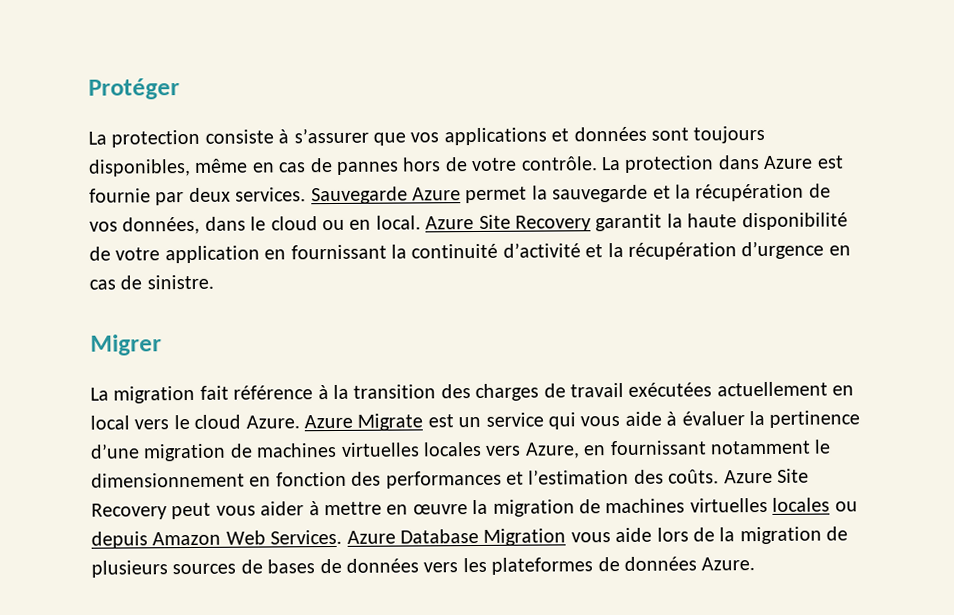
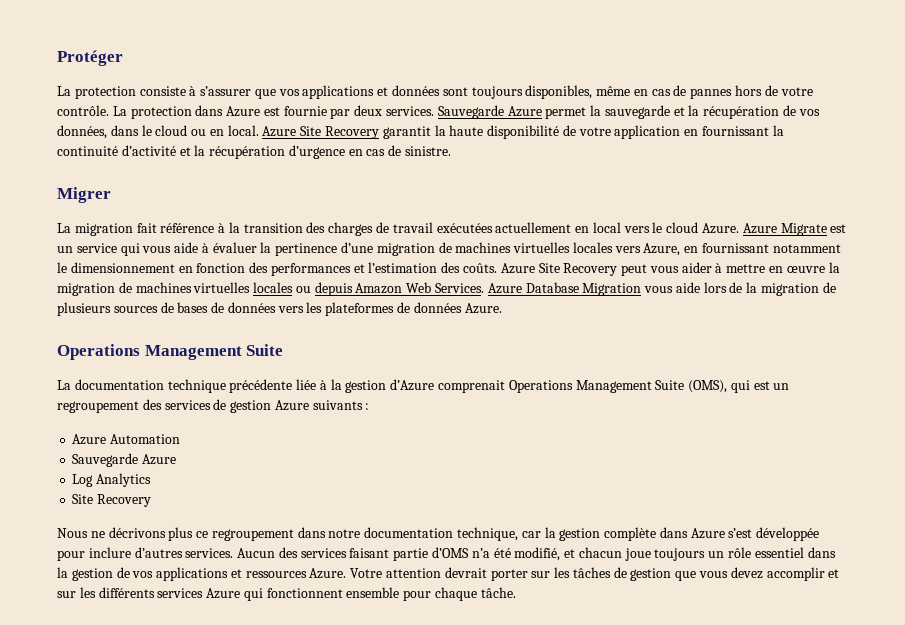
(756, 564) none -> [57,344,284,360] [57,379,790,393] [57,399,370,413] [72,434,181,445] [72,453,177,467] [72,473,152,487] [72,494,152,507] [57,527,820,541] [57,547,836,561] [57,567,840,581] [57,587,516,601] // Operations Management Suite // La documentation technique précédente liée à la gestion d’Azure comprenait Operations Management Suite (OMS), qui est un regroupement des services de gestion Azure suivants : // Azure Automation // Sauvegarde Azure // Log Analytics // Site Recovery // Nous ne décrivons plus ce regroupement dans notre documentation technique, car la gestion complète dans Azure s’est développée pour inclure d’autres services. Aucun des services faisant partie d’OMS n’a été modifié, et chacun joue toujours un rôle essentiel dans la gestion de vos applications et ressources Azure. Votre attention devrait porter sur les tâches de gestion que vous devez accomplir et sur les différents services Azure qui fonctionnent ensemble pour chaque tâche.

